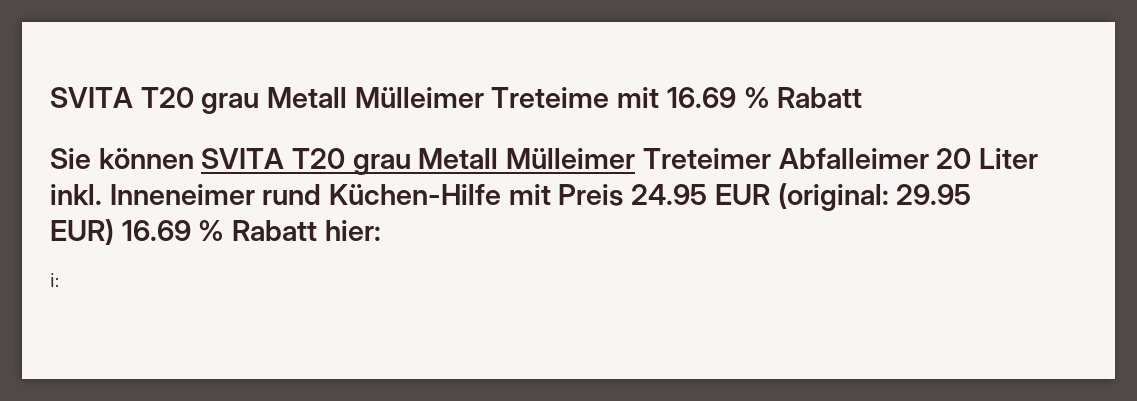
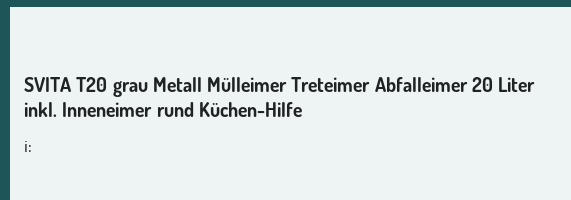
[50,87,863,114] [50,148,636,175] SVITA T20 grau Metall Mülleimer Treteime mit 16.69 % Rabatt // Sie können SVITA T20 grau Metall Mülleimer -> [24,77,288,97] SVITA T20 grau Metall Mülleimer
[508,183,972,211] [50,219,381,245] mit Preis 24.95 EUR (original: 29.95 EUR) 16.69 % Rabatt hier: -> (302, 109) none

